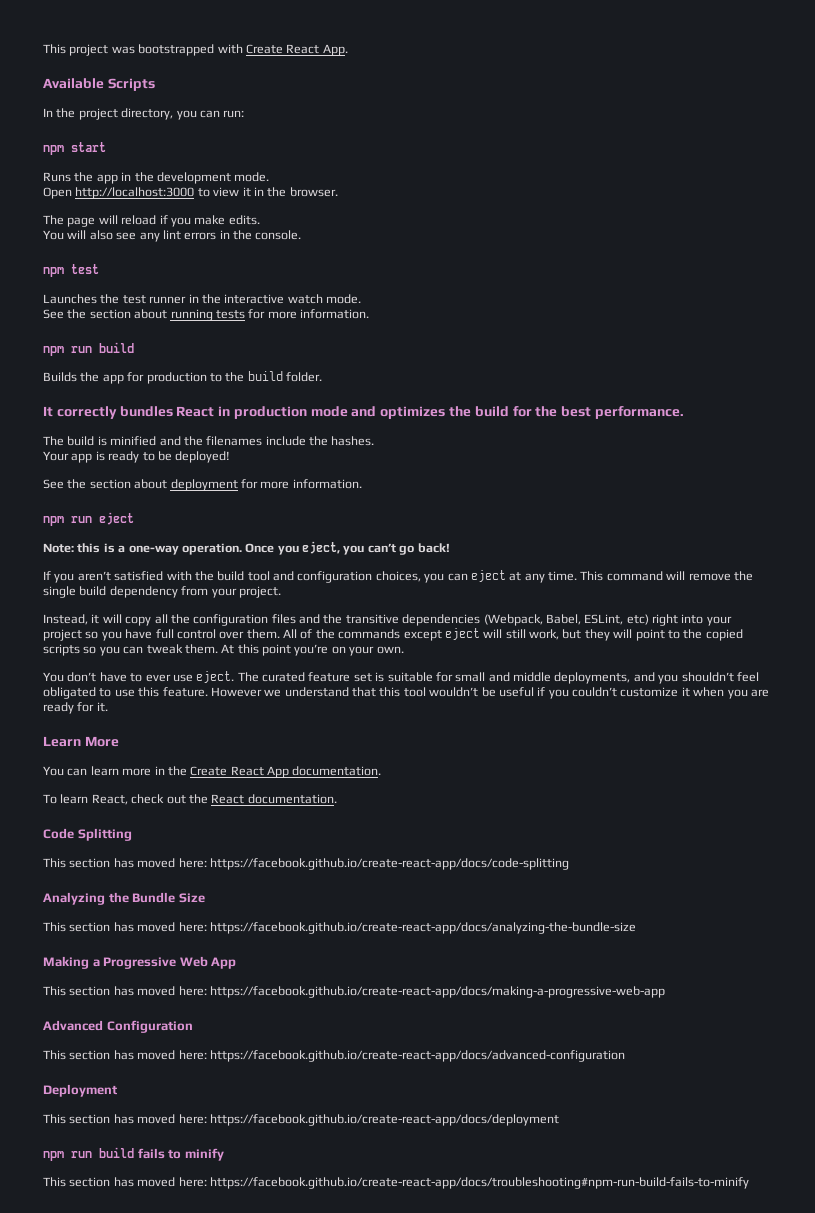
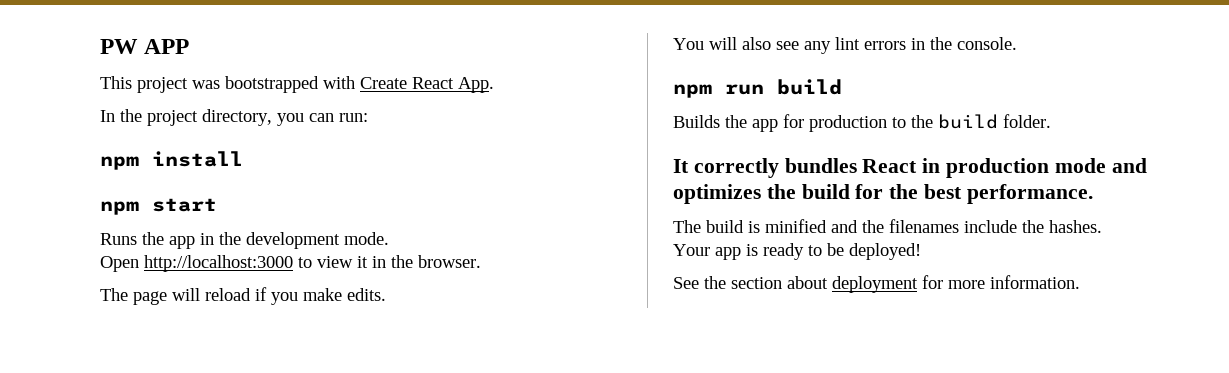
(43, 49) none -> [100,39,190,54] PW APP //
[43,78,155,91] // Available Scripts -> (494, 85) none
(245, 114) none -> [100,151,243,170] // npm install
[43,264,99,277] [43,294,361,304] [43,309,369,321] // npm test // Launches the test runner in the interactive watch mode. // See the section about running tests for more information. -> (1017, 43) none
[43,512,134,526] [43,541,450,555] [43,570,753,583] [43,586,281,598] [43,614,732,626] [43,628,743,641] [43,644,404,656] [43,671,759,684] [43,687,769,699] [43,702,108,714] [43,736,119,747] [43,766,382,778] [43,794,337,805] [43,828,132,841] [43,858,569,870] [43,892,205,905] [43,922,636,934] [43,956,237,969] [43,986,665,998] [43,1020,193,1033] [43,1050,625,1062] [43,1084,118,1097] [43,1114,559,1126] [43,1147,224,1161] [43,1177,749,1189] // npm run eject // Note: this is a one-way operation. Once you eject, you can’t go back! // If you aren’t satisfied with the build tool and configuration choices, you can eject at any time. This command will remove the single build dependency from your project. // Instead, it will copy all the configuration files and the transitive dependencies (Webpack, Babel, ESLint, etc) right into your project so you have full control over them. All of the commands except eject will still work, but they will point to the copied scripts so you can tweak them. At this point you’re on your own. // You don’t have to ever use eject. The curated feature set is suitable for small and middle deployments, and you shouldn’t feel obligated to use this feature. However we understand that this tool wouldn’t be useful if you couldn’t customize it when you are ready for it. // Learn More // You can learn more in the Create React App documentation. // To learn React, check out the React documentation. // Code Splitting // This section has moved here: https://facebook.github.io/create-react-app/docs/code-splitting // Analyzing the Bundle Size // This section has moved here: https://facebook.github.io/create-react-app/docs/analyzing-the-bundle-size // Making a Progressive Web App // This section has moved here: https://facebook.github.io/create-react-app/docs/making-a-progressive-web-app // Advanced Configuration // This section has moved here: https://facebook.github.io/create-react-app/docs/advanced-configuration // Deployment // This section has moved here: https://facebook.github.io/create-react-app/docs/deployment // npm run build fails to minify // This section has moved here: https://facebook.github.io/create-react-app/docs/troubleshooting#npm-run-build-fails-to-minify -> (1080, 282) none

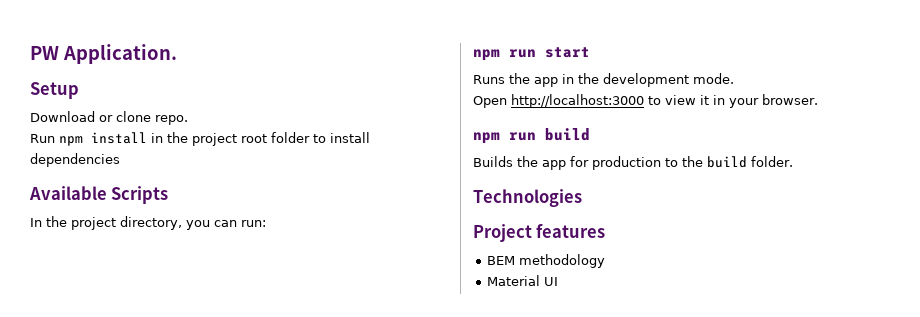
[144,39,190,54] [100,76,494,93] APP // This project was bootstrapped with Create React App. -> [62,44,177,64] [30,82,79,99] [30,111,188,125] [30,132,370,146] [30,153,120,167] [29,186,169,204] Application. // Setup // Download or clone repo. // Run npm install in the project root folder to install dependencies // Available Scripts
[152,151,243,167] [100,201,139,215] install // npm -> [509,49,536,58] run
[391,255,413,268] the -> [729,98,759,108] your
[100,287,386,305] [673,37,1017,54] // The page will reload if you make edits. // You will also see any lint errors in the console. -> (818, 99) none
[673,158,1147,178] [673,184,1093,204] [673,219,1102,233] [673,243,921,260] [673,275,1080,293] It correctly bundles React in production mode and optimizes the build for the best performance. // The build is minified and the filenames include the hashes. // Your app is ready to be deployed! // See the section about deployment for more information. -> [473,189,582,207] [473,224,606,242] [487,254,606,268] [487,275,559,286] Technologies // Project features // BEM methodology // Material UI

